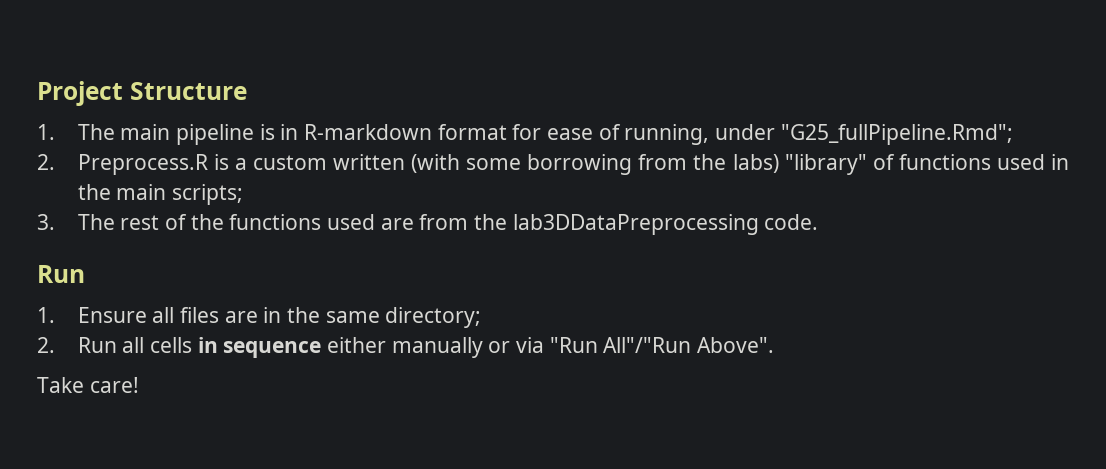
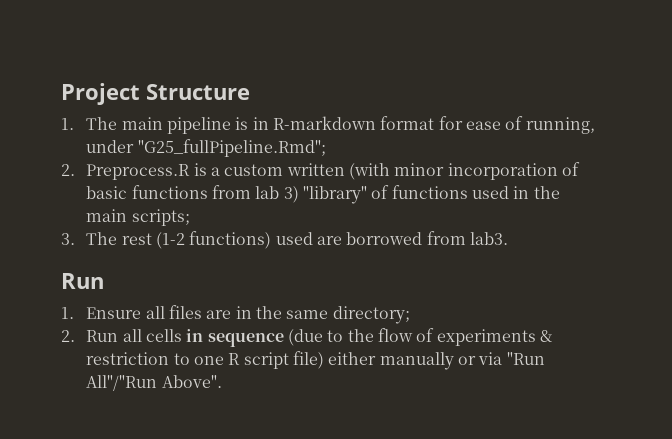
[466,154,779,175] some borrowing from the labs) -> [394,162,581,180] [86,185,299,203] minor incorporation of basic functions from lab 3)
[164,214,819,235] of the functions used are from the lab3DDataPreprocessing code. -> [156,231,509,249] (1-2 functions) used are borrowed from lab3.
(322, 349) none -> [288,328,552,346] [86,351,325,369] (due to the flow of experiments & restriction to one R script file)
[37,377,139,393] // Take care! -> (222, 381) none

